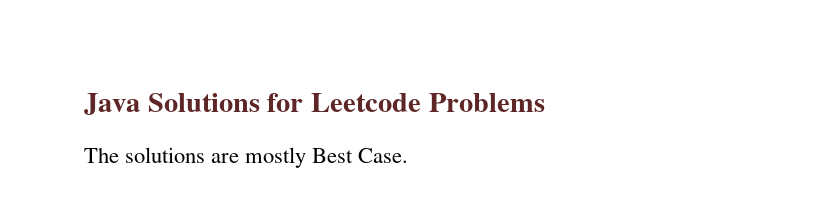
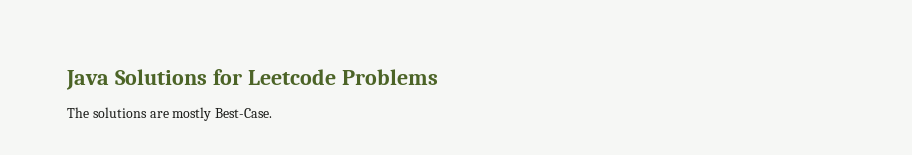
[312,148,409,163] Best Case. -> [215,108,273,118] Best-Case.

